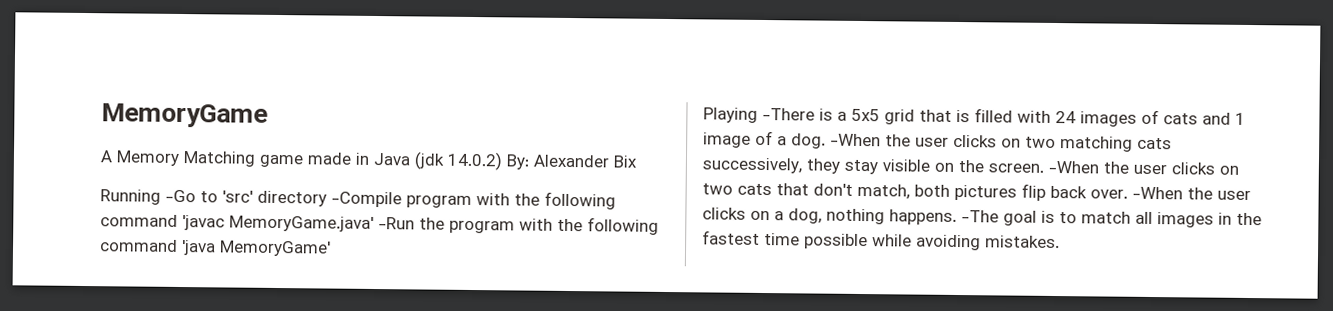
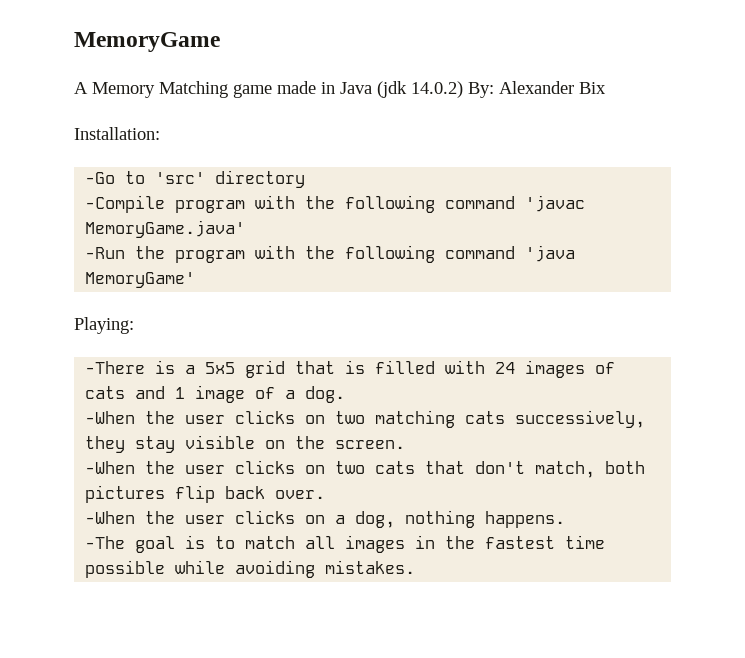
[100,189,161,205] Running -> [74,127,160,140] Installation: //
(327, 198) none -> (306, 179) //
(374, 223) none -> (246, 229) //
[703,107,758,123] Playing -> [74,317,134,334] Playing: //
(826, 141) none -> (346, 394) //
(1044, 168) none -> (406, 444) //
(1128, 194) none -> (326, 494) //
(957, 217) none -> (566, 519) //

